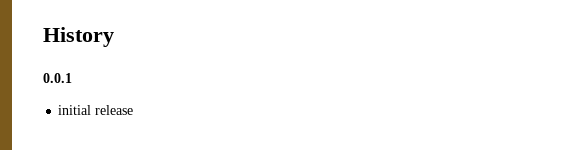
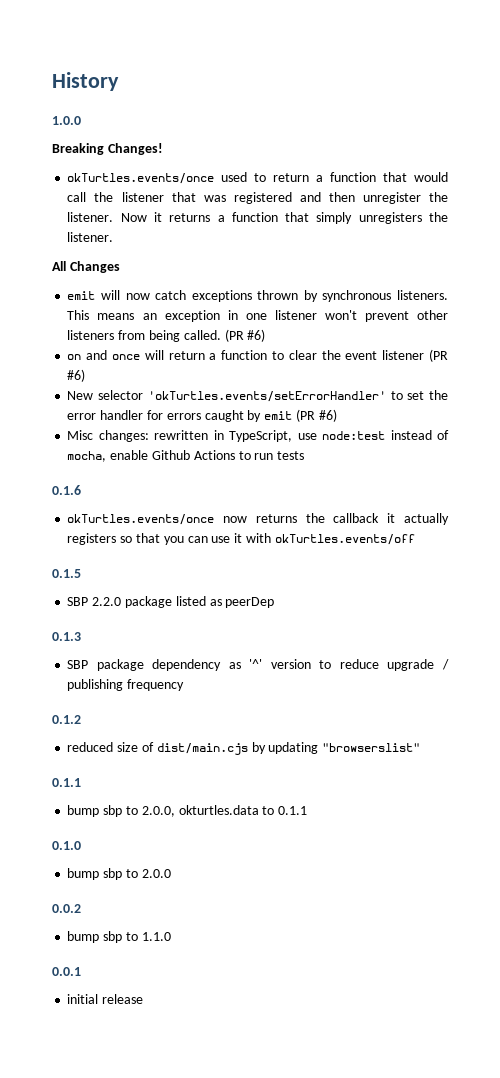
(114, 37) none -> [52,116,81,125] [52,143,163,155] [67,172,448,184] [67,192,448,204] [67,212,448,224] [67,232,114,242] [52,261,120,273] [67,290,448,302] [67,310,448,322] [67,329,266,342] [67,349,449,362] [67,369,86,382] [67,390,449,402] [67,409,337,422] [67,430,449,442] [67,450,305,462] [52,485,81,495] [67,513,449,525] [67,533,415,545] [52,569,81,578] [67,596,275,608] [52,632,81,641] [67,659,450,671] [67,679,185,691] [52,715,81,724] [67,742,421,755] [52,778,81,787] [67,805,308,817] [52,841,81,850] [67,868,171,880] [52,904,81,913] [67,931,171,943] // 1.0.0 // Breaking Changes! // okTurtles.events/once used to return a function that would call the listener that was registered and then unregister the listener. Now it returns a function that simply unregisters the listener. // All Changes // emit will now catch exceptions thrown by synchronous listeners. This means an exception in one listener won't prevent other listeners from being called. (PR #6) // on and once will return a function to clear the event listener (PR #6) // New selector 'okTurtles.events/setErrorHandler' to set the error handler for errors caught by emit (PR #6) // Misc changes: rewritten in TypeScript, use node:test instead of mocha, enable Github Actions to run tests // 0.1.6 // okTurtles.events/once now returns the callback it actually registers so that you can use it with okTurtles.events/off // 0.1.5 // SBP 2.2.0 package listed as peerDep // 0.1.3 // SBP package dependency as '^' version to reduce upgrade / publishing frequency // 0.1.2 // reduced size of dist/main.cjs by updating "browserslist" // 0.1.1 // bump sbp to 2.0.0, okturtles.data to 0.1.1 // 0.1.0 // bump sbp to 2.0.0 // 0.0.2 // bump sbp to 1.1.0

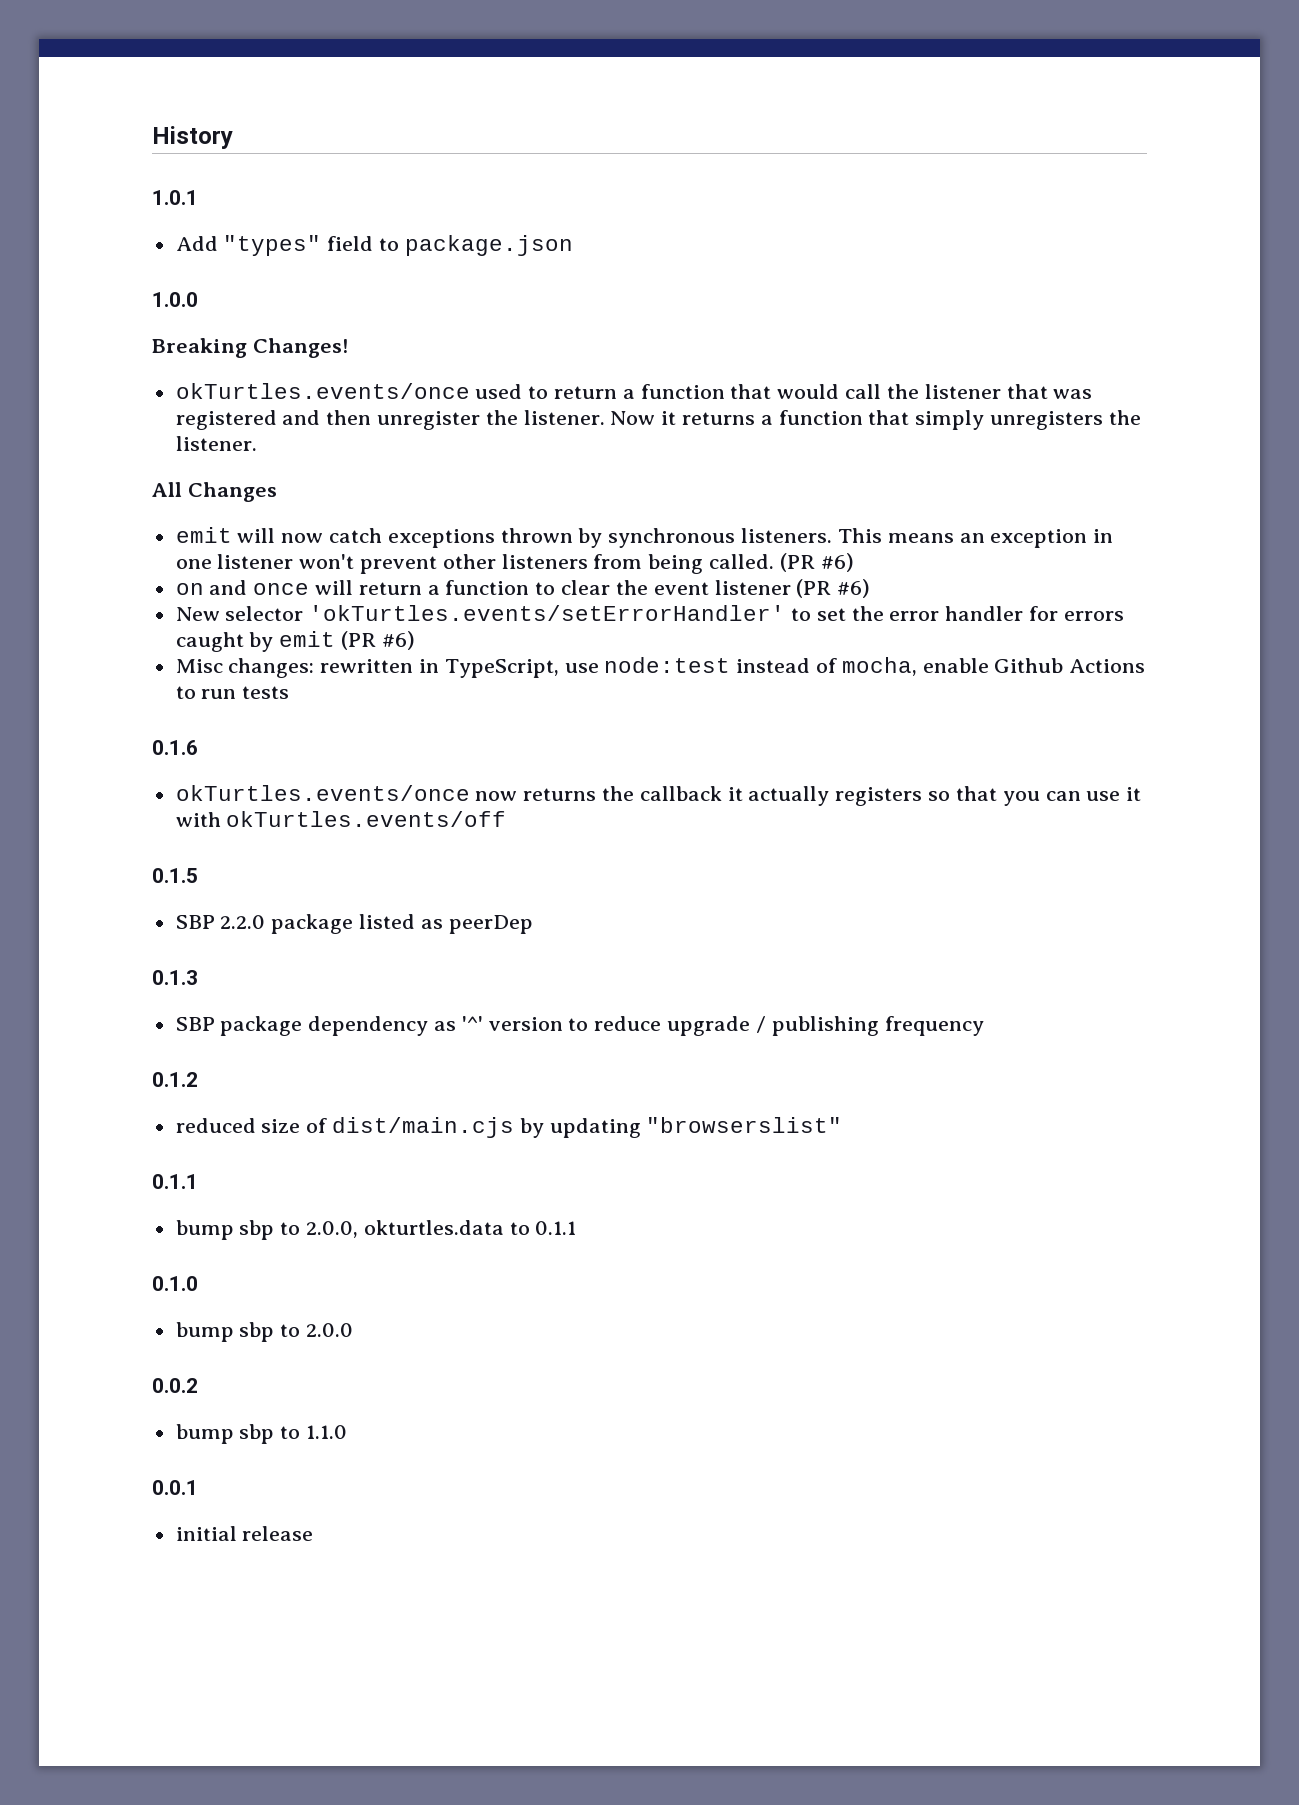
(119, 81) none -> [152,190,198,205] [175,235,573,256] // 1.0.1 // Add "types" field to package.json

